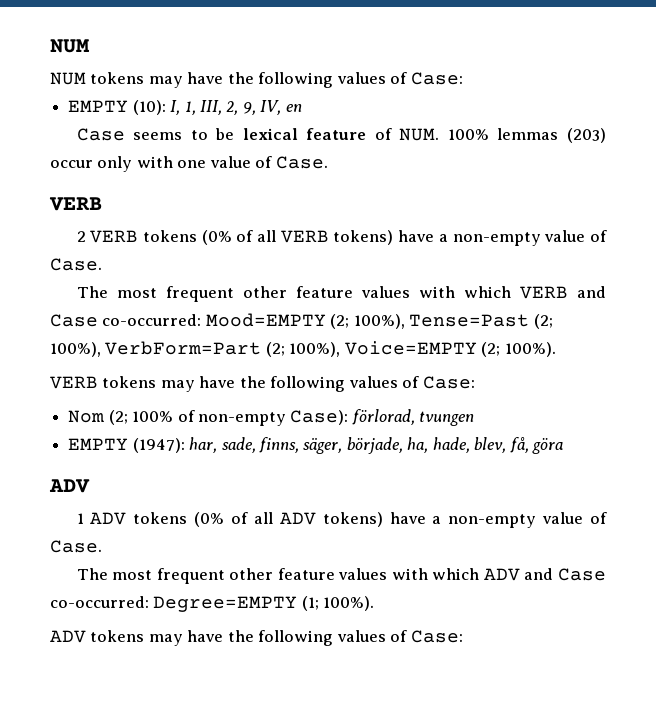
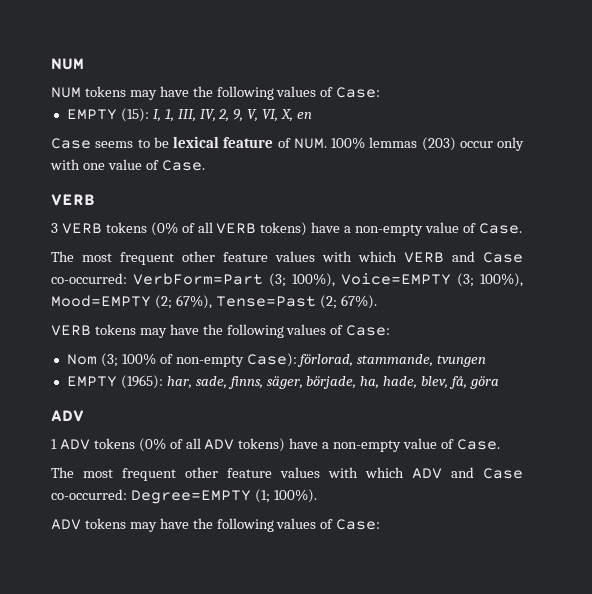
[132,100,166,115] (10): -> [120,108,149,122] (15):
(222, 107) none -> [199,109,216,122] IV,
[260,100,282,115] IV, -> [247,109,294,122] V, VI, X,
[76,231,86,242] 2 -> [51,223,58,233] 3
(202, 320) none -> [133,273,523,287] VerbForm=Part (3; 100%), Voice=EMPTY (3; 100%),
[353,314,405,329] 100%), -> [175,295,212,309] 67%),
[50,341,556,357] 100%), VerbForm=Part (2; 100%), Voice=EMPTY (2; 100%). -> [340,295,377,309] 67%).
[108,410,128,425] (2; -> [100,353,118,367] (3;
(415, 417) none -> [357,354,434,367] stammande,
[132,438,185,453] (1947): -> [120,375,163,389] (1965):

